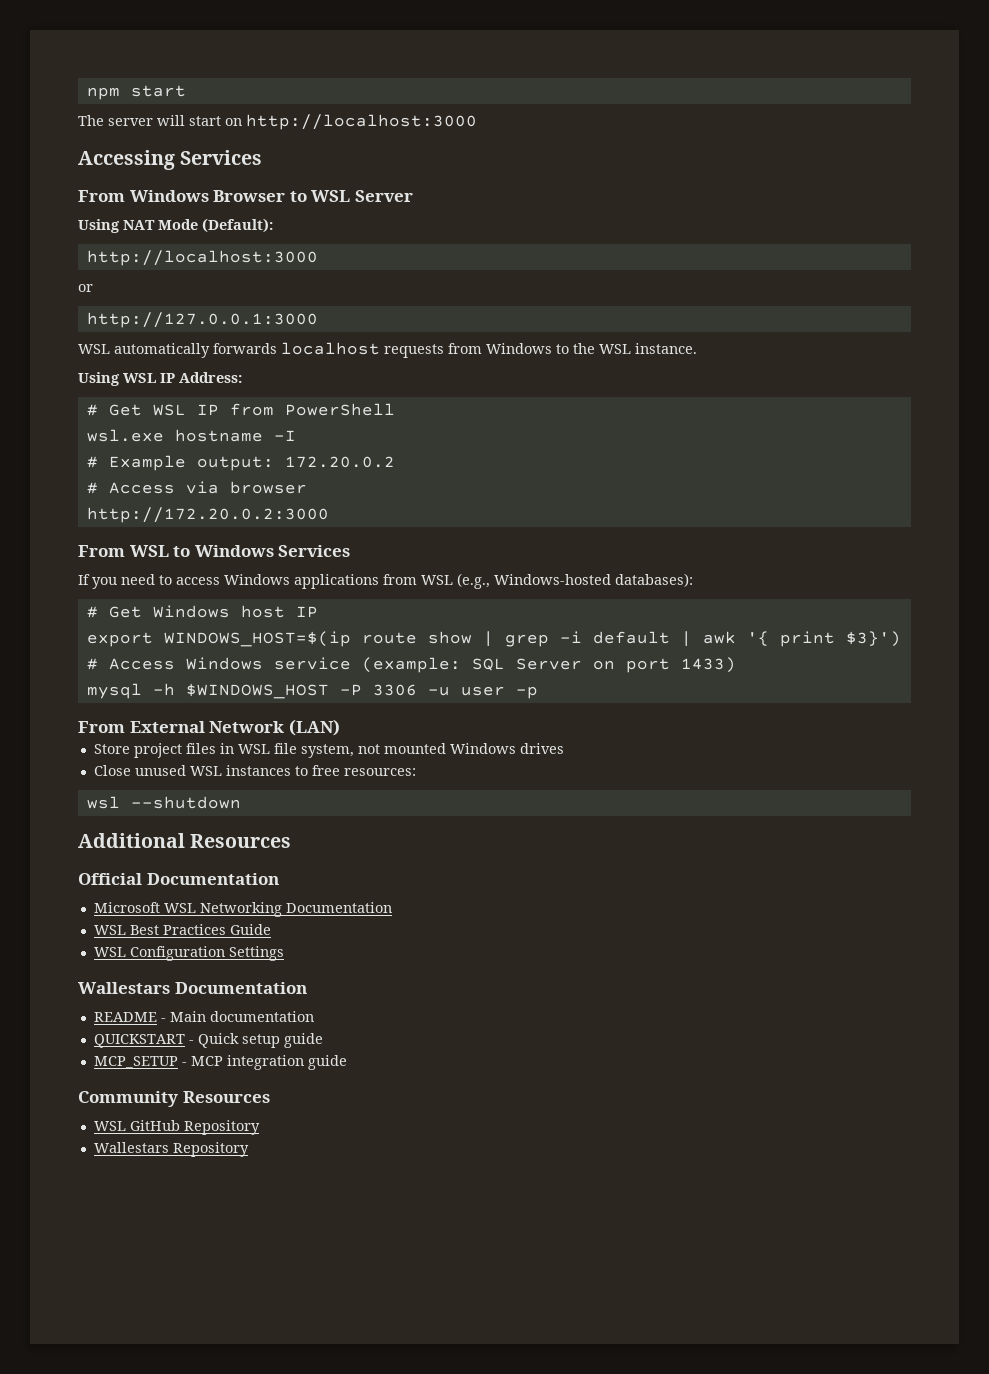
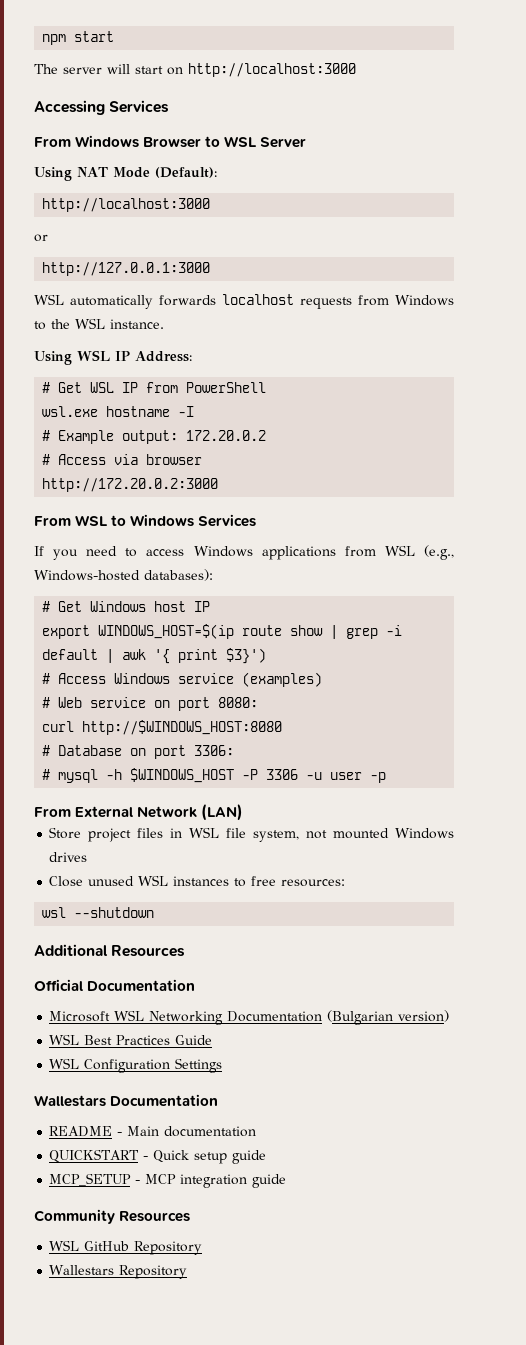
[361,657,736,673] (example: SQL Server on port 1433) // -> [242,672,323,687] [42,697,259,711] [42,720,283,735] [42,745,235,759] [42,769,51,780] (examples) // # Web service on port 8080: // curl http://$WINDOWS_HOST:8080 // # Database on port 3306: // #
(392, 907) none -> [327,1010,450,1025] (Bulgarian version)

